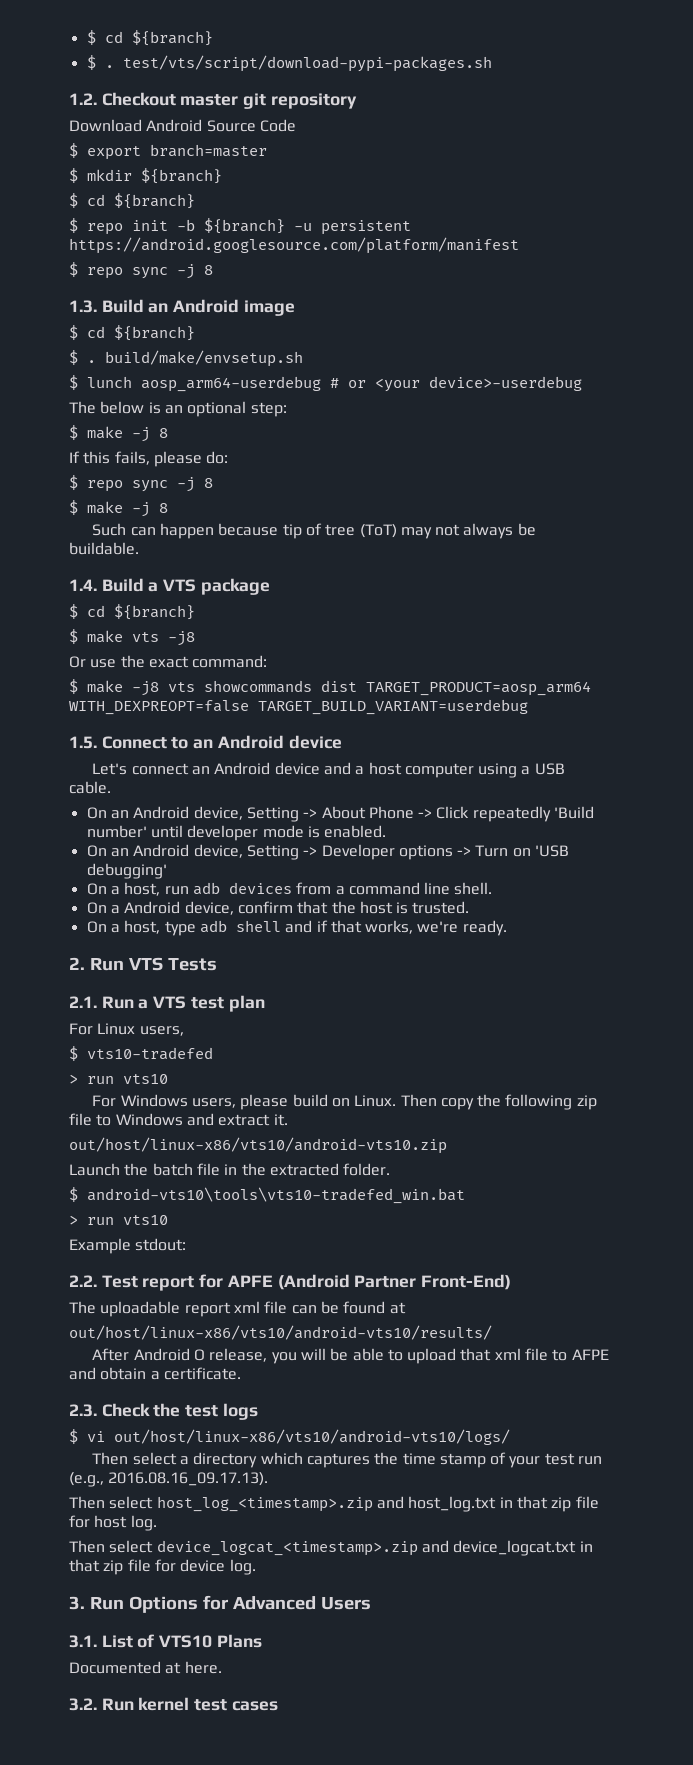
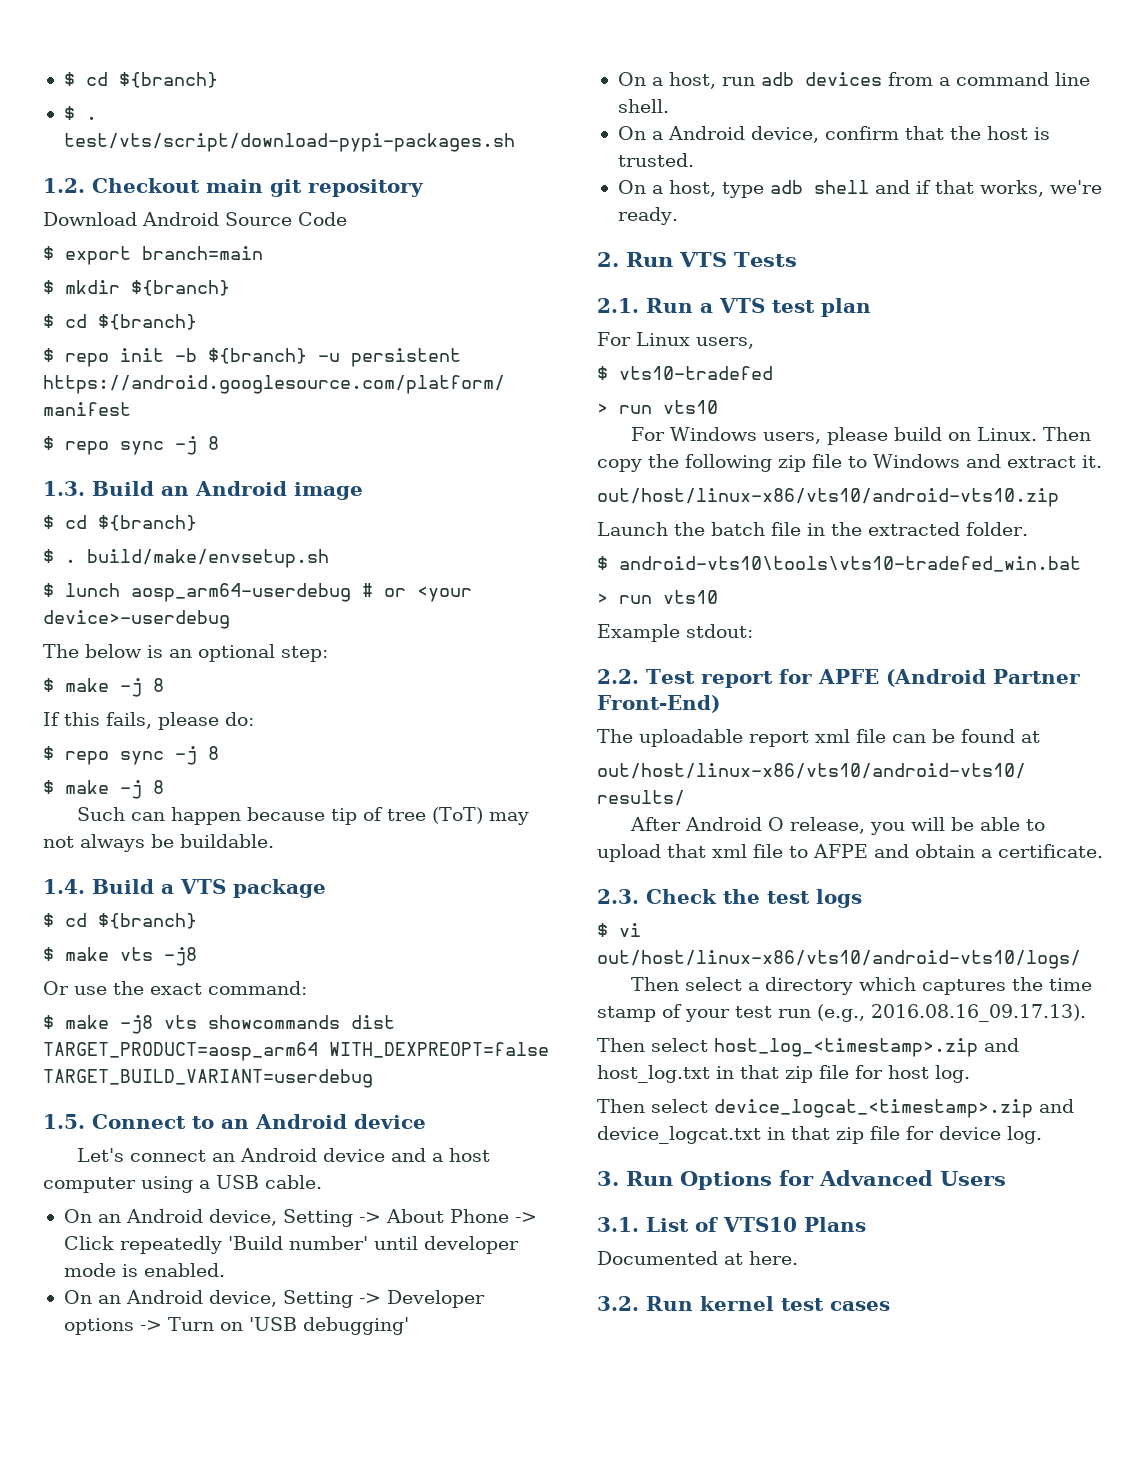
[180,94,239,106] master -> [206,179,263,193] main
[150,144,267,157] branch=master -> [142,246,263,260] branch=main

